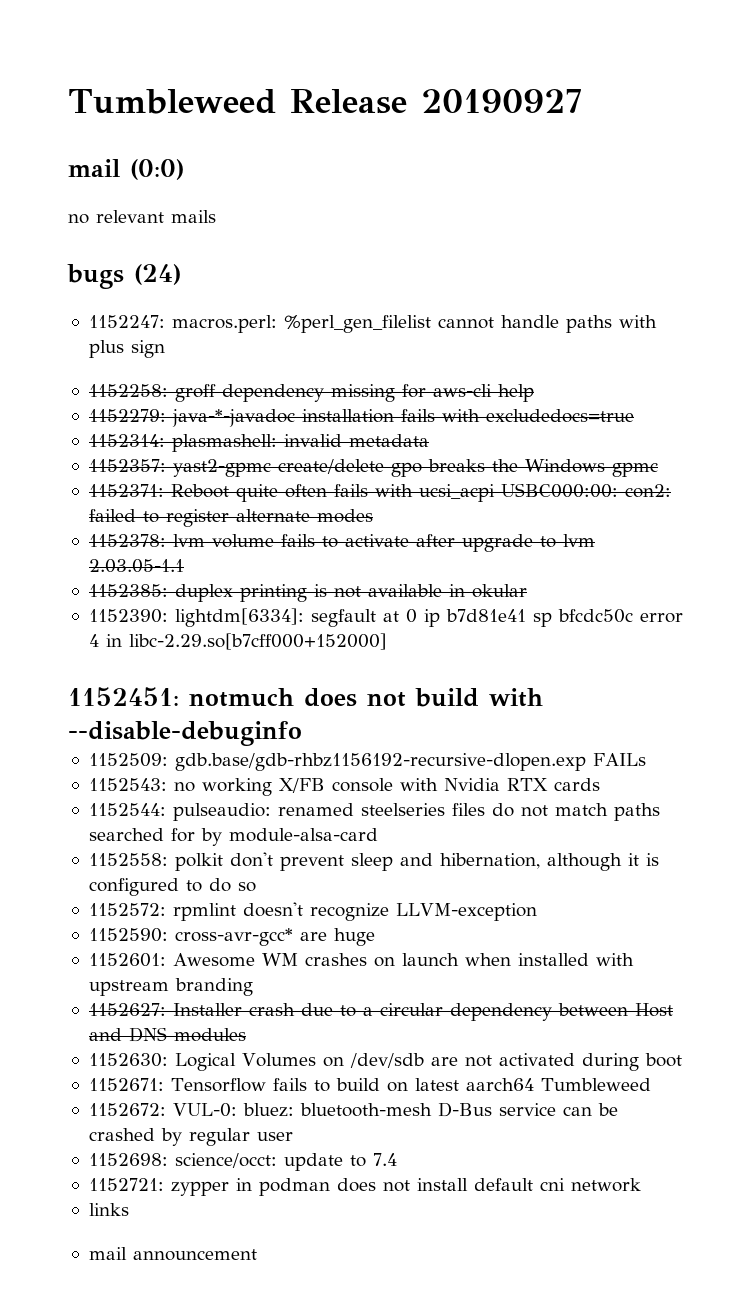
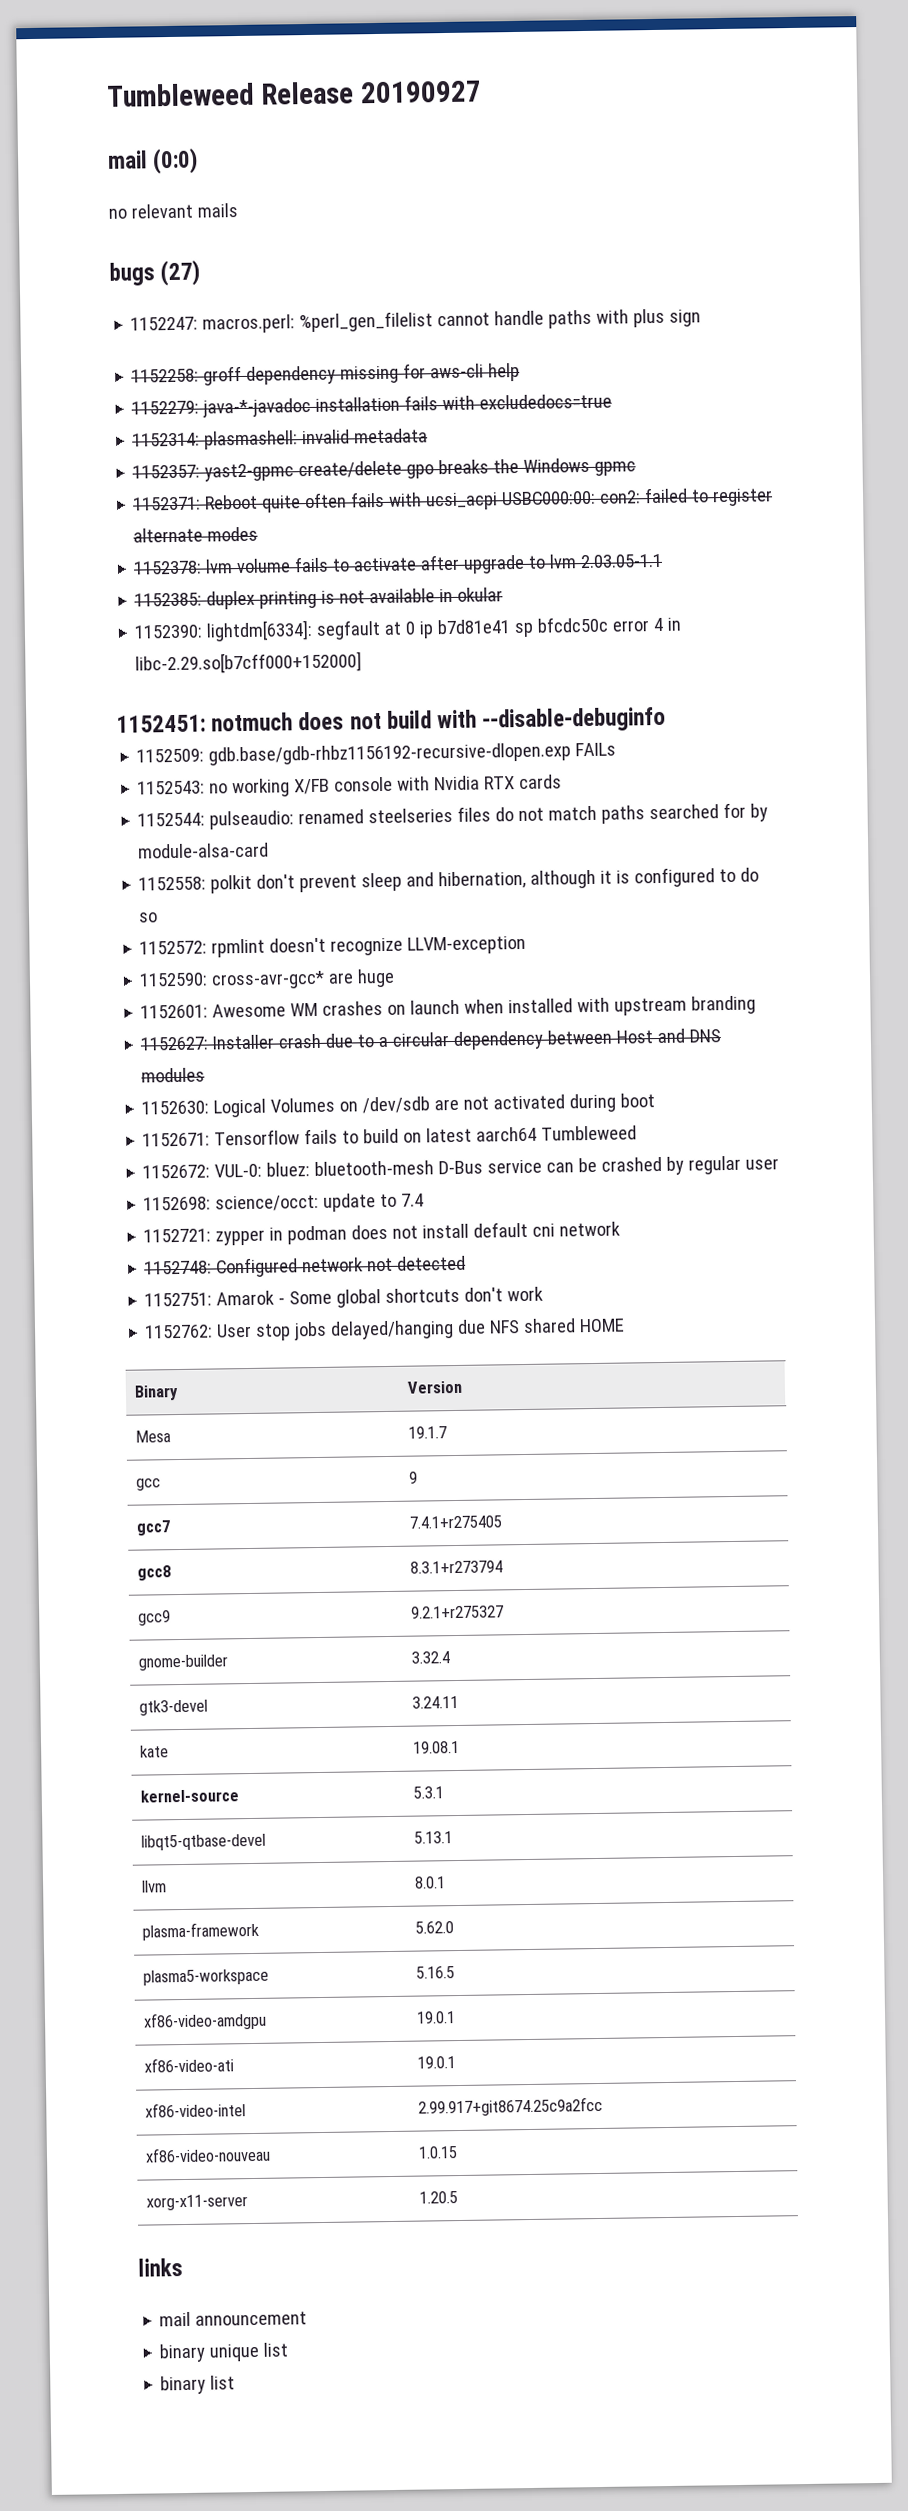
[134,264,181,285] (24) -> [160,259,201,287] (27)
[88,1203,129,1216] [88,1247,257,1261] links // mail announcement -> [144,1255,467,1278] [144,1286,544,1308] [144,1318,626,1341] [133,1385,179,1401] [406,1380,462,1394] [134,1430,171,1443] [407,1426,447,1439] [135,1478,161,1491] [408,1471,418,1484] [135,1520,171,1536] [408,1515,502,1529] [136,1565,171,1581] [409,1560,503,1574] [137,1610,171,1626] [410,1605,504,1619] [137,1654,228,1671] [410,1651,450,1664] [138,1699,208,1716] [411,1695,459,1709] [139,1745,169,1758] [412,1740,460,1754] [139,1789,239,1803] [412,1786,444,1799] [140,1833,266,1851] [413,1831,453,1844] [141,1880,167,1893] [413,1876,446,1889] [141,1921,259,1941] [414,1921,454,1934] [142,1968,269,1986] [415,1966,455,1979] [142,2011,267,2031] [415,2011,456,2024] [143,2057,234,2073] [416,2056,456,2069] [144,2102,246,2118] [417,2096,603,2117] [144,2146,271,2163] [417,2146,458,2159] [145,2194,248,2211] [418,2191,458,2204] [138,2258,183,2277] [159,2311,308,2327] [159,2342,289,2363] [160,2375,236,2395] 1152748: Configured network not detected // 1152751: Amarok - Some global shortcuts don't work // 1152762: User stop jobs delayed/hanging due NFS shared HOME // Binary | Version // Mesa | 19.1.7 // gcc | 9 // gcc7 | 7.4.1+r275405 // gcc8 | 8.3.1+r273794 // gcc9 | 9.2.1+r275327 // gnome-builder | 3.32.4 // gtk3-devel | 3.24.11 // kate | 19.08.1 // kernel-source | 5.3.1 // libqt5-qtbase-devel | 5.13.1 // llvm | 8.0.1 // plasma-framework | 5.62.0 // plasma5-workspace | 5.16.5 // xf86-video-amdgpu | 19.0.1 // xf86-video-ati | 19.0.1 // xf86-video-intel | 2.99.917+git8674.25c9a2fcc // xf86-video-nouveau | 1.0.15 // xorg-x11-server | 1.20.5 // links // mail announcement // binary unique list // binary list

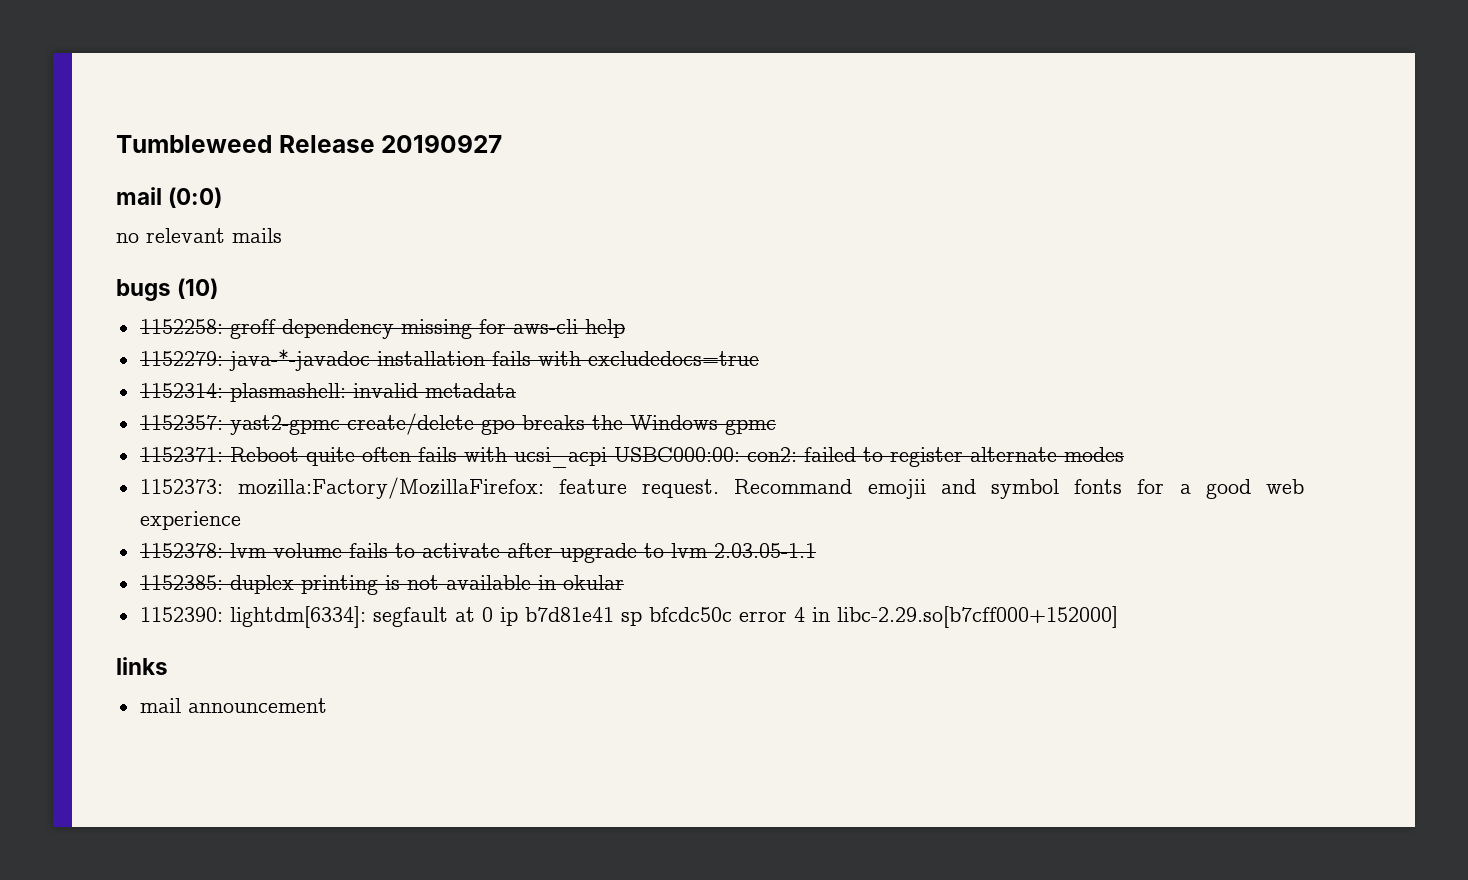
[160,259,201,287] [130,308,702,334] (27) // 1152247: macros.perl: %perl_gen_filelist cannot handle paths with plus sign -> [177,278,219,299] (10)
(259, 534) none -> [139,477,1304,499] [139,511,241,530] // 1152373: mozilla:Factory/MozillaFirefox: feature request. Recommand emojii and symbol fonts for a good web experience
[116,706,667,733] [136,742,617,766] [137,774,563,798] [137,802,769,830] [138,842,270,859] [138,867,760,894] [138,912,159,923] [139,935,527,958] [139,968,396,990] [140,995,757,1019] [140,1028,722,1051] [141,1067,206,1083] [141,1093,656,1118] [142,1125,638,1147] [142,1155,780,1179] [143,1193,425,1212] [143,1221,621,1246] [144,1255,467,1278] [144,1286,544,1308] [144,1318,626,1341] [133,1385,179,1401] [406,1380,462,1394] [134,1430,171,1443] [407,1426,447,1439] [135,1478,161,1491] [408,1471,418,1484] [135,1520,171,1536] [408,1515,502,1529] [136,1565,171,1581] [409,1560,503,1574] [137,1610,171,1626] [410,1605,504,1619] [137,1654,228,1671] [410,1651,450,1664] [138,1699,208,1716] [411,1695,459,1709] [139,1745,169,1758] [412,1740,460,1754] [139,1789,239,1803] [412,1786,444,1799] [140,1833,266,1851] [413,1831,453,1844] [141,1880,167,1893] [413,1876,446,1889] [141,1921,259,1941] [414,1921,454,1934] [142,1968,269,1986] [415,1966,455,1979] [142,2011,267,2031] [415,2011,456,2024] [143,2057,234,2073] [416,2056,456,2069] [144,2102,246,2118] [417,2096,603,2117] [144,2146,271,2163] [417,2146,458,2159] [145,2194,248,2211] [418,2191,458,2204] [138,2258,183,2277] [159,2311,308,2327] [159,2342,289,2363] [160,2375,236,2395] 1152451: notmuch does not build with --disable-debuginfo // 1152509: gdb.base/gdb-rhbz1156192-recursive-dlopen.exp FAILs // 1152543: no working X/FB console with Nvidia RTX cards // 1152544: pulseaudio: renamed steelseries files do not match paths searched for by module-alsa-card // 1152558: polkit don't prevent sleep and hibernation, although it is configured to do so // 1152572: rpmlint doesn't recognize LLVM-exception // 1152590: cross-avr-gcc* are huge // 1152601: Awesome WM crashes on launch when installed with upstream branding // 1152627: Installer crash due to a circular dependency between Host and DNS modules // 1152630: Logical Volumes on /dev/sdb are not activated during boot // 1152671: Tensorflow fails to build on latest aarch64 Tumbleweed // 1152672: VUL-0: bluez: bluetooth-mesh D-Bus service can be crashed by regular user // 1152698: science/occt: update to 7.4 // 1152721: zypper in podman does not install default cni network // 1152748: Configured network not detected // 1152751: Amarok - Some global shortcuts don't work // 1152762: User stop jobs delayed/hanging due NFS shared HOME // Binary | Version // Mesa | 19.1.7 // gcc | 9 // gcc7 | 7.4.1+r275405 // gcc8 | 8.3.1+r273794 // gcc9 | 9.2.1+r275327 // gnome-builder | 3.32.4 // gtk3-devel | 3.24.11 // kate | 19.08.1 // kernel-source | 5.3.1 // libqt5-qtbase-devel | 5.13.1 // llvm | 8.0.1 // plasma-framework | 5.62.0 // plasma5-workspace | 5.16.5 // xf86-video-amdgpu | 19.0.1 // xf86-video-ati | 19.0.1 // xf86-video-intel | 2.99.917+git8674.25c9a2fcc // xf86-video-nouveau | 1.0.15 // xorg-x11-server | 1.20.5 // links // mail announcement // binary unique list // binary list -> [116,657,168,675] [139,698,327,713] links // mail announcement

